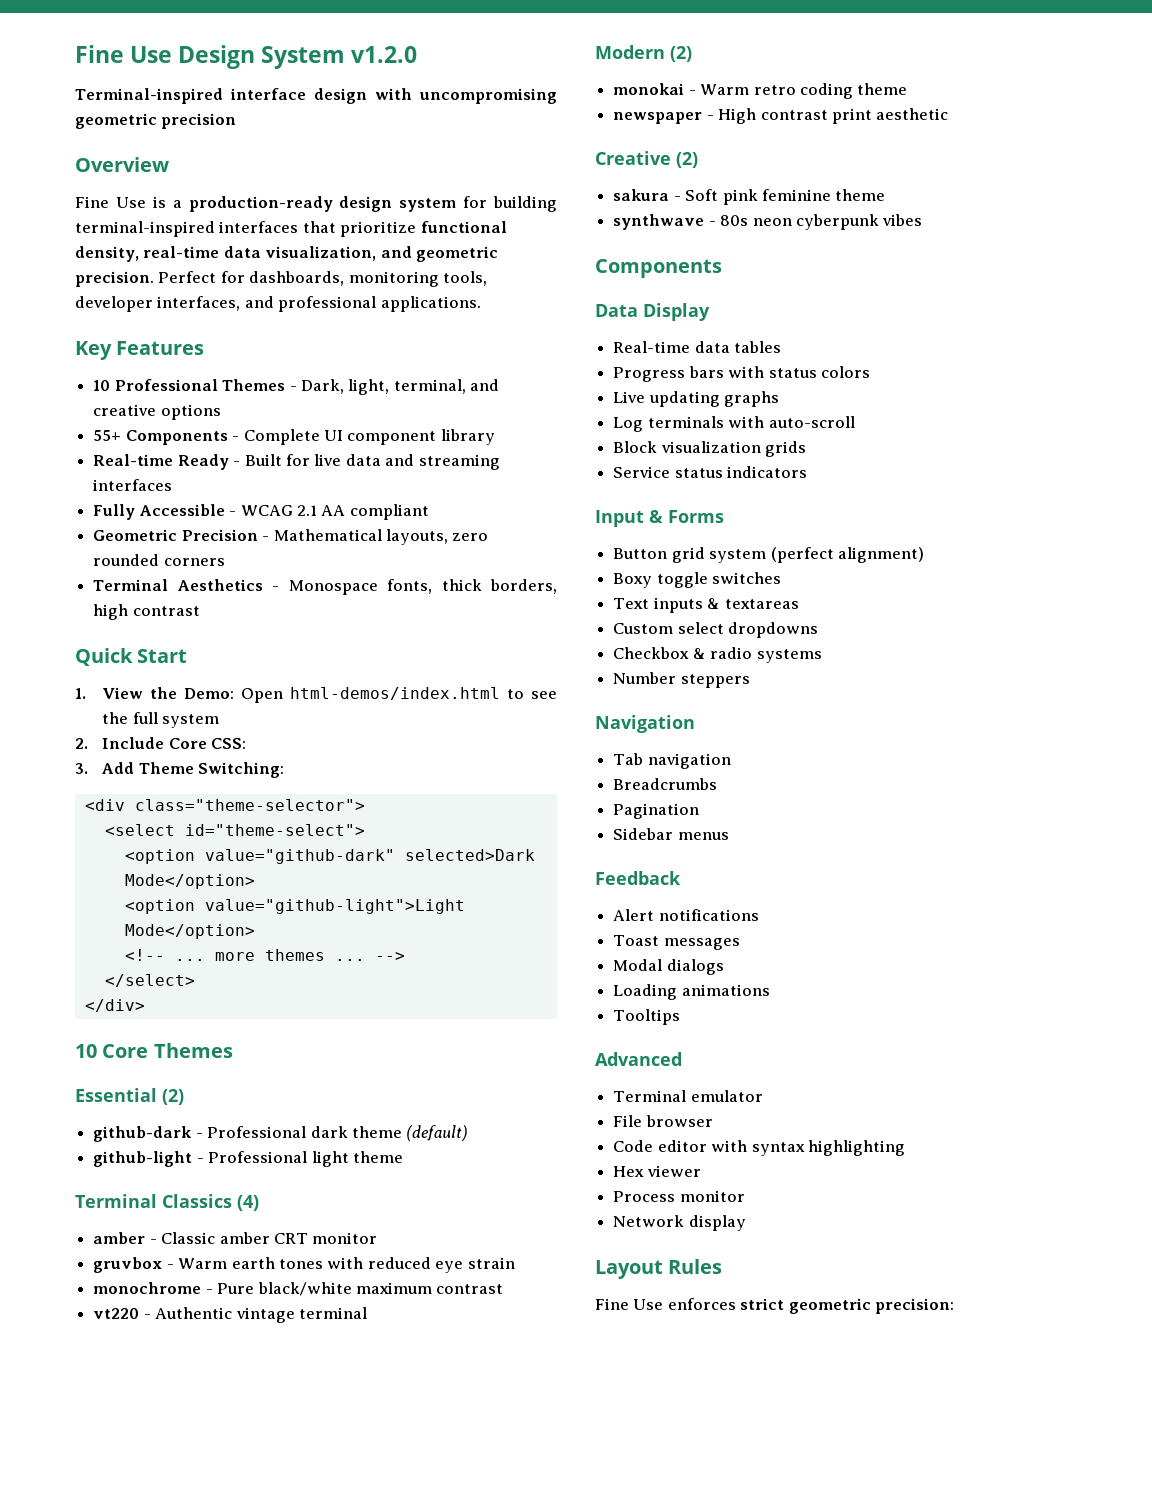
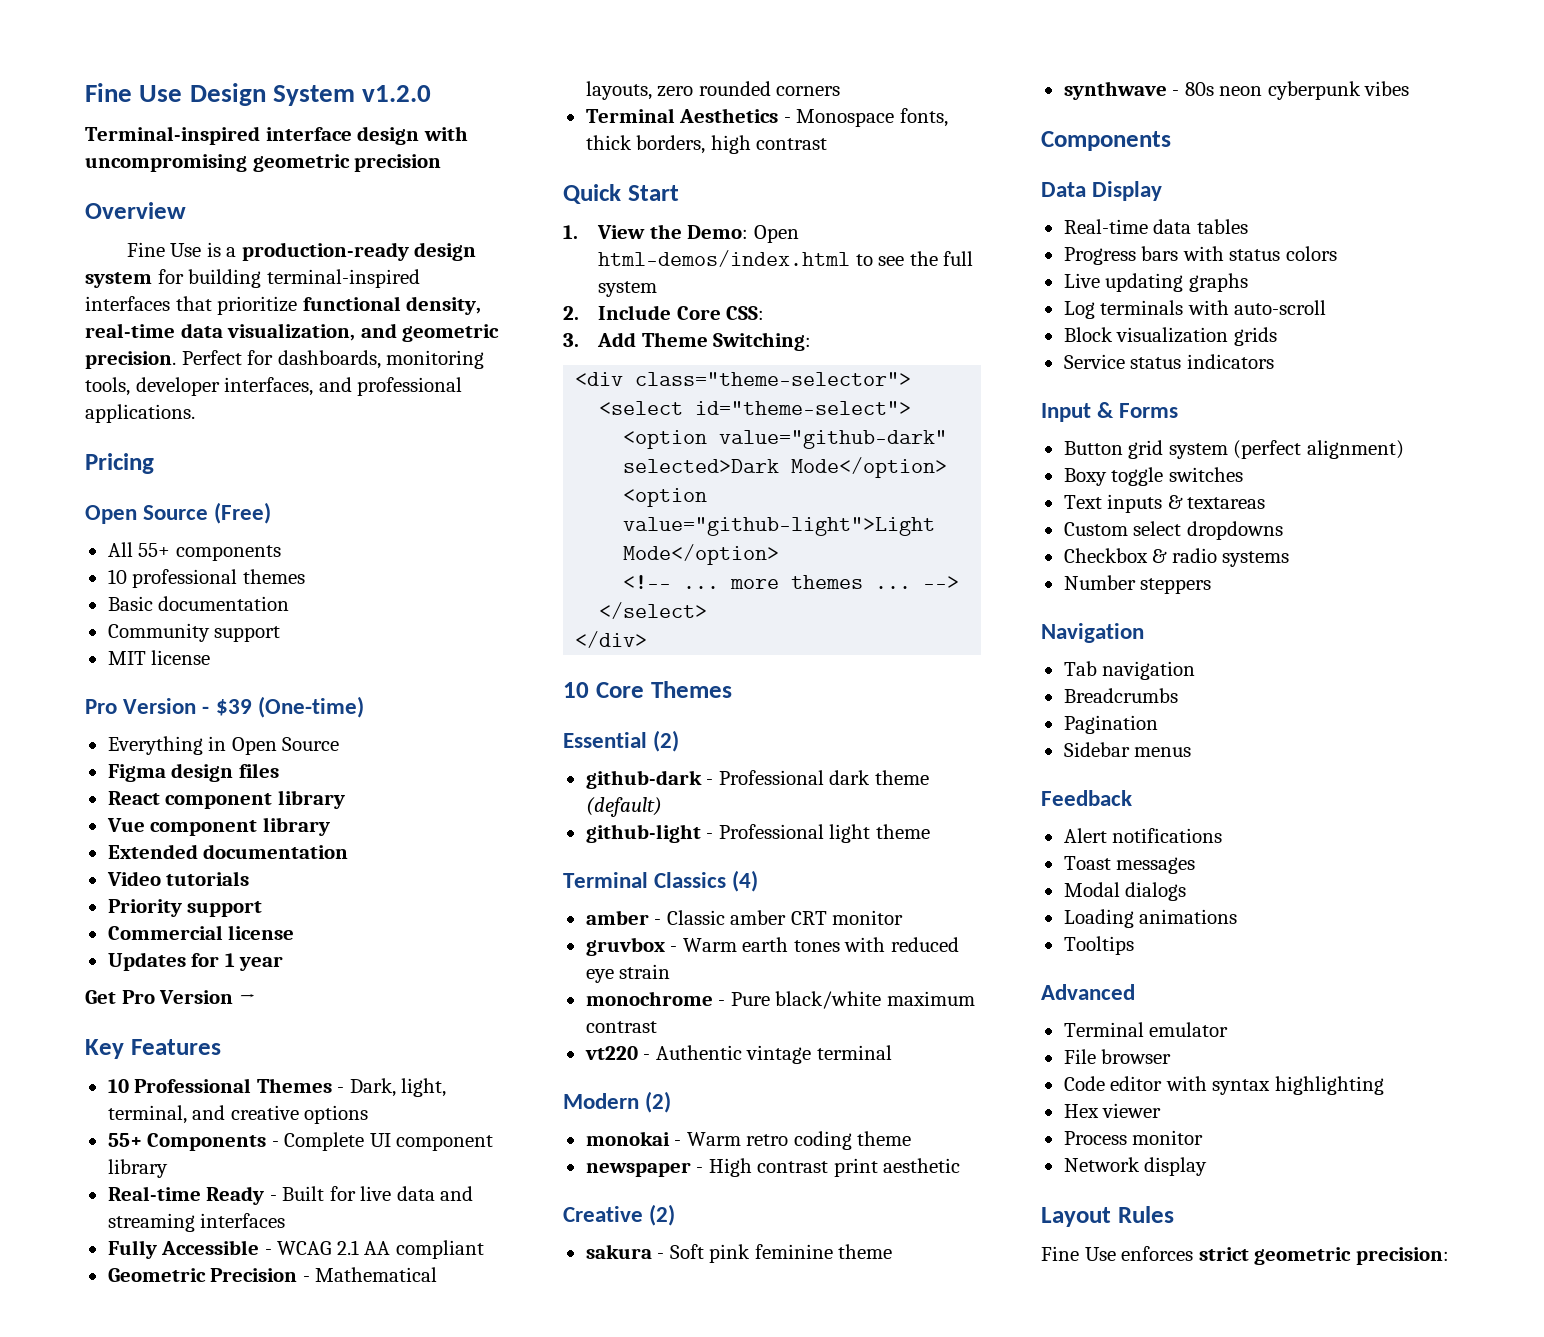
(481, 304) none -> [85,453,154,474] [85,502,272,524] [107,542,281,561] [107,569,305,588] [107,596,290,611] [107,623,281,642] [107,650,211,665] [85,696,364,718] [107,736,340,755] [107,763,279,782] [107,790,345,809] [106,817,330,836] [107,844,349,859] [106,871,250,886] [107,899,263,917] [107,925,295,940] [107,952,284,971] [85,990,255,1004] // Pricing // Open Source (Free) // All 55+ components // 10 professional themes // Basic documentation // Community support // MIT license // Pro Version - $39 (One-time) // Everything in Open Source // Figma design files // React component library // Vue component library // Extended documentation // Video tutorials // Priority support // Commercial license // Updates for 1 year // Get Pro Version →

